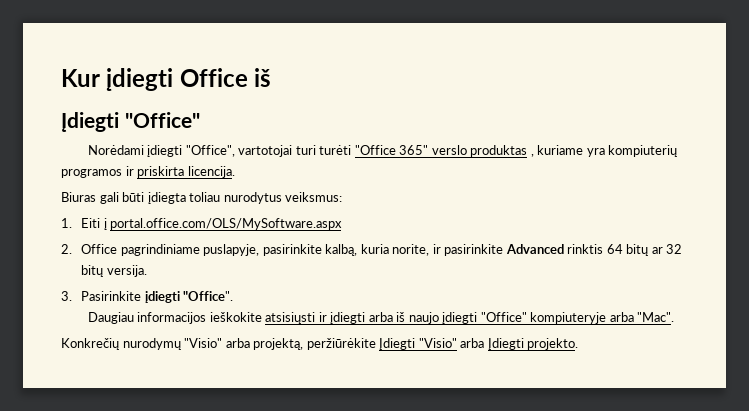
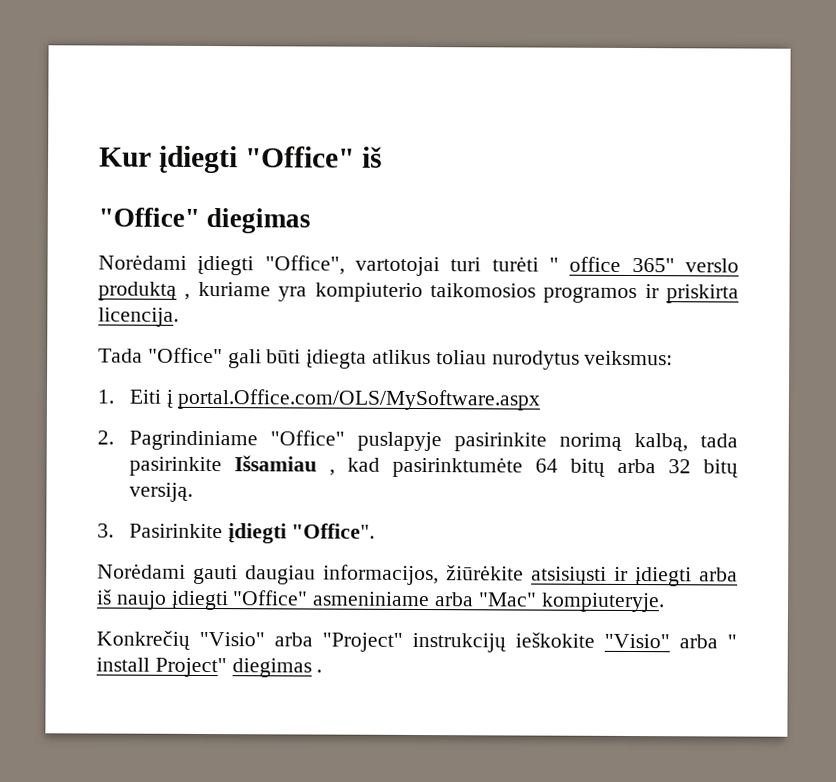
[179,68,248,87] Office -> [244,146,355,168] "Office"
[61,112,200,132] Įdiegti "Office" -> [98,207,312,234] "Office" diegimas
[354,145,396,155] "Office -> [549,256,622,272] " office
[470,145,528,157] produktas -> [98,281,177,301] produktą
[608,145,679,157] kompiuterių -> [314,282,536,303] kompiuterio taikomosios
[61,192,96,202] Biuras -> [98,347,223,364] Tada "Office"
(186, 198) none -> [372,349,432,365] atlikus
[110,218,343,230] portal.office.com/OLS/MySoftware.aspx -> [177,388,542,411] portal.Office.com/OLS/MySoftware.aspx
[81,244,604,256] Office pagrindiniame puslapyje, pasirinkite kalbą, kuria norite, ir pasirinkite Advanced rinktis -> [128,430,739,452] [128,455,523,478] Pagrindiniame "Office" puslapyje pasirinkite norimą kalbą, tada pasirinkite Išsamiau , kad pasirinktumėte
[651,247,663,254] ar -> [616,458,656,474] arba
[106,265,147,277] versija. -> [128,482,193,502] versiją.
[87,312,262,324] Daugiau informacijos ieškokite -> [97,563,524,586] Norėdami gauti daugiau informacijos, žiūrėkite
[530,312,675,324] kompiuteryje arba "Mac". -> [312,591,665,613] asmeniniame arba "Mac" kompiuteryje.
[122,338,579,350] nurodymų "Visio" arba projektą, peržiūrėkite Įdiegti "Visio" arba Įdiegti projekto. -> [199,631,737,653] [96,657,323,678] "Visio" arba "Project" instrukcijų ieškokite "Visio" arba " install Project" diegimas .

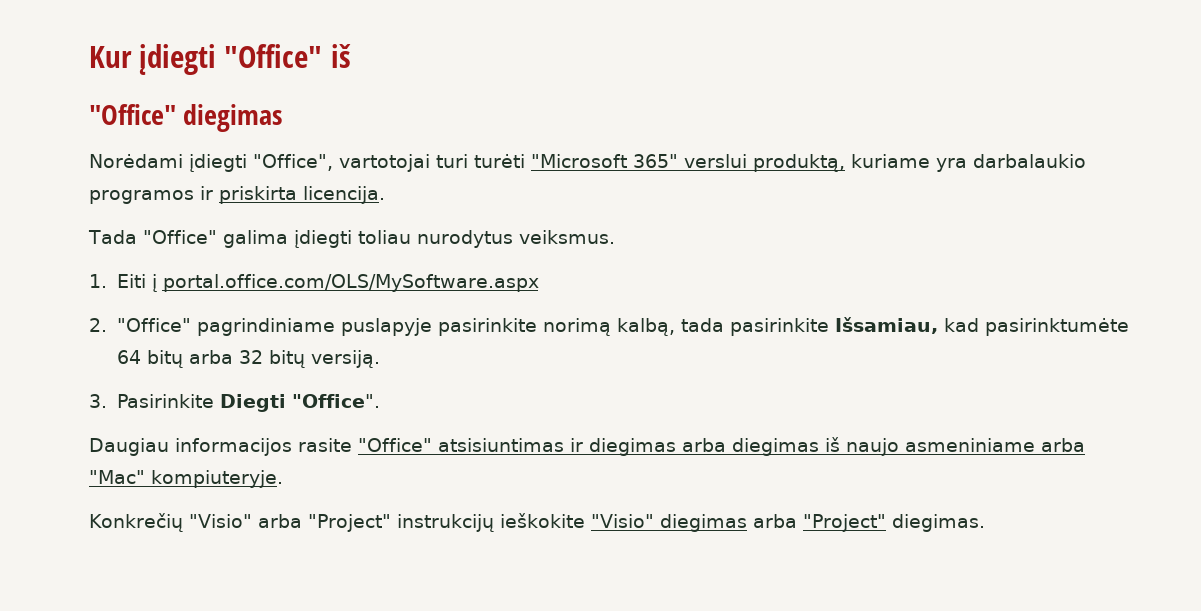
[549,256,739,273] [98,281,536,303] " office 365" verslo produktą , kuriame yra kompiuterio taikomosios -> [531,154,1086,172] "Microsoft 365" verslui produktą, kuriame yra darbalaukio
[227,349,432,369] gali būti įdiegta atlikus -> [222,230,352,248] galima įdiegti
[584,350,674,366] veiksmus: -> [518,230,615,244] veiksmus.
[177,388,542,411] portal.Office.com/OLS/MySoftware.aspx -> [162,274,539,292] portal.office.com/OLS/MySoftware.aspx
[128,430,345,451] Pagrindiniame "Office" -> [116,318,335,336] "Office" pagrindiniame
[233,455,335,476] Išsamiau , -> [834,317,938,334] Išsamiau,
[227,523,287,544] įdiegti -> [220,394,287,412] Diegti
[97,563,738,587] [96,589,309,611] Norėdami gauti daugiau informacijos, žiūrėkite atsisiųsti ir įdiegti arba iš naujo įdiegti "Office" -> [89,437,899,456] Daugiau informacijos rasite "Office" atsisiuntimas ir diegimas arba diegimas iš naujo
[679,634,737,649] [96,657,323,678] arba " install Project" diegimas . -> [659,514,985,532] diegimas arba "Project" diegimas.

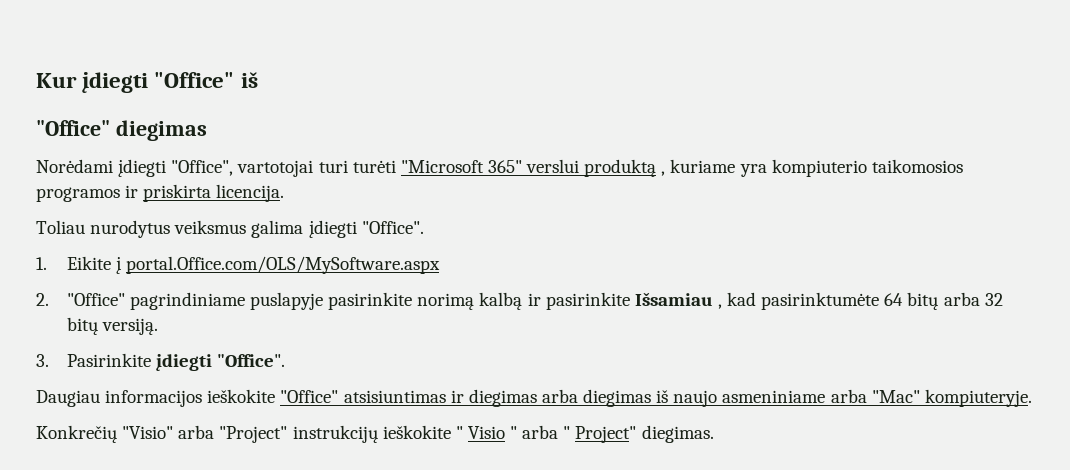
[753,154,1086,172] [89,186,385,204] [88,230,615,248] [89,274,539,292] produktą, kuriame yra darbalaukio programos ir priskirta licencija. // Tada "Office" galima įdiegti toliau nurodytus veiksmus. // 1. Eiti į portal.office.com/OLS/MySoftware.aspx -> [584,159,963,177] [36,184,285,202] [36,220,424,238] [36,256,440,274] produktą , kuriame yra kompiuterio taikomosios programos ir priskirta licencija. // Toliau nurodytus veiksmus galima įdiegti "Office". // 1. Eikite į portal.Office.com/OLS/MySoftware.aspx
[616,317,938,336] kalbą, tada pasirinkite Išsamiau, -> [479,292,722,310] kalbą ir pasirinkite Išsamiau ,
[220,394,287,412] Diegti -> [155,354,212,371] įdiegti
[298,438,352,452] rasite -> [207,389,276,403] ieškokite
[590,514,886,532] "Visio" diegimas arba "Project" -> [455,425,637,443] " Visio " arba " Project"

